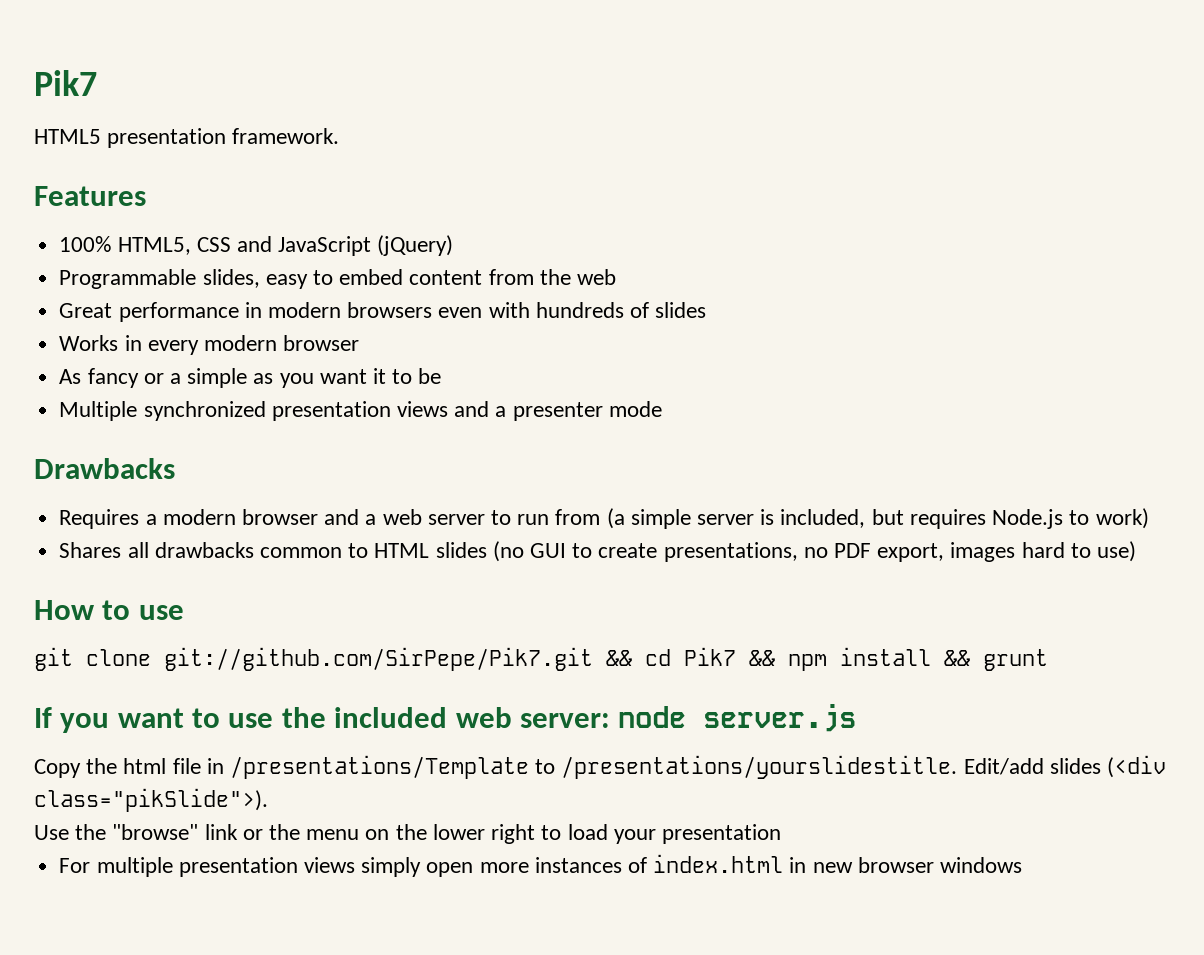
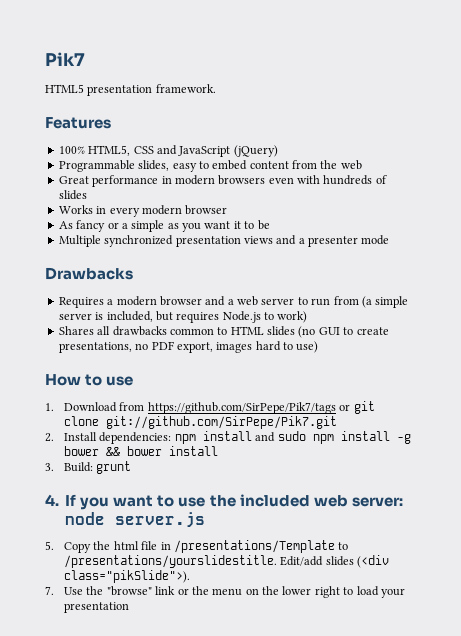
[34,647,970,671] git clone git://github.com/SirPepe/Pik7.git && cd Pik7 && npm install && -> [45,401,375,414] [64,416,338,429] [45,431,411,444] [64,446,219,456] [45,462,94,472] 1. Download from https://github.com/SirPepe/Pik7/tags or git clone git://github.com/SirPepe/Pik7.git // 2. Install dependencies: npm install and sudo npm install -g bower && bower install // 3. Build:
(1048, 660) none -> [45,494,59,506] 4.
(857, 718) none -> [45,541,54,550] 5.
(268, 800) none -> [45,586,54,595] 7.
[59,854,1023,877] // For multiple presentation views simply open more instances of index.html in new browser windows -> (130, 607) none

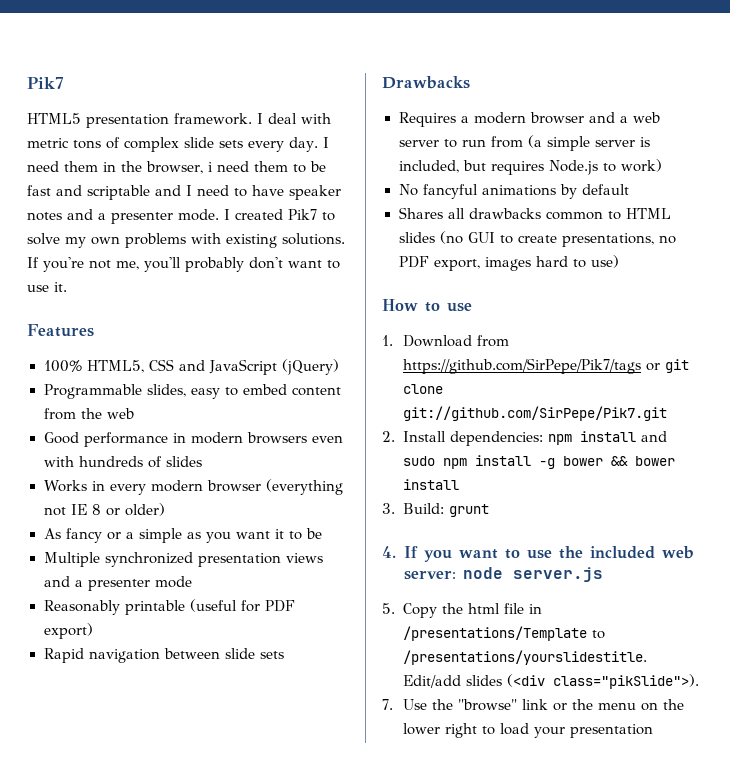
(216, 88) none -> [257,113,331,124] [27,137,329,152] [27,161,326,174] [27,185,341,200] [27,209,335,224] [27,233,345,248] [27,257,340,272] [27,282,67,292] I deal with metric tons of complex slide sets every day. I need them in the browser, i need them to be fast and scriptable and I need to have speaker notes and a presenter mode. I created Pik7 to solve my own problems with existing solutions. If you're not me, you'll probably don't want to use it.
[58,176,89,184] Great -> [43,432,79,444] Good
(228, 210) none -> [266,479,344,495] [43,503,165,516] (everything not IE 8 or older)
(390, 240) none -> [43,599,295,615] [43,623,93,639] [43,648,284,663] // Reasonably printable (useful for PDF export) // Rapid navigation between slide sets
(308, 317) none -> [398,184,629,199] // No fancyful animations by default

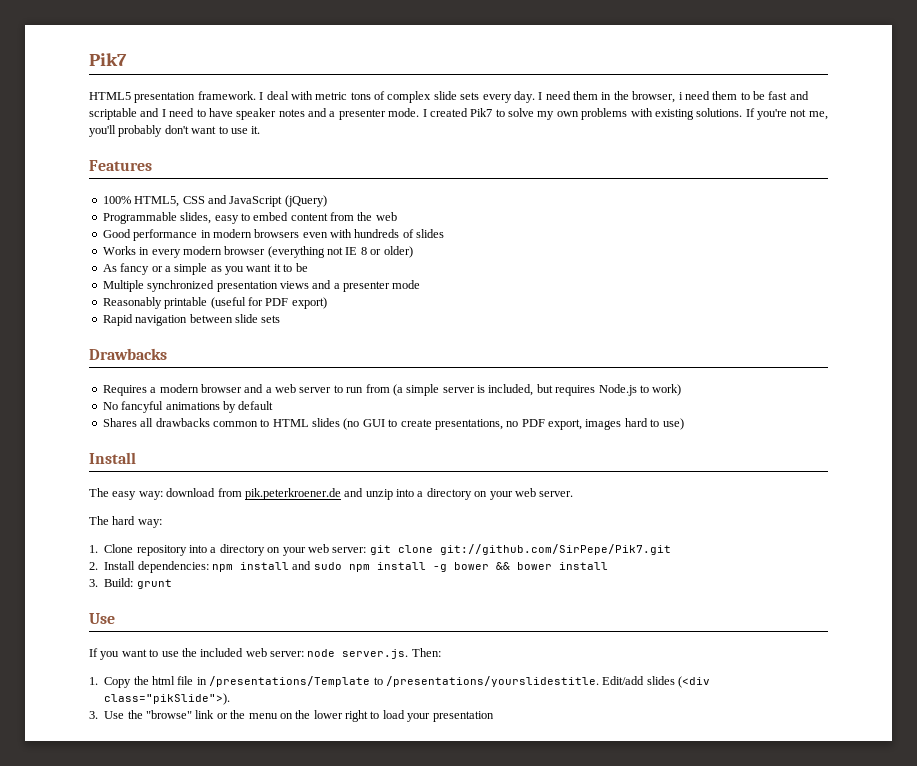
[382,299,472,312] [382,335,509,347] [402,358,660,374] How to use // 1. Download from https://github.com/SirPepe/Pik7/tags or -> [89,452,136,464] [89,488,574,500] [89,516,162,528] [89,544,367,556] Install // The easy way: download from pik.peterkroener.de and unzip into a directory on your web server. // The hard way: // 1. Clone repository into a directory on your web server:
[382,546,396,558] 4. -> [89,613,115,624] Use //
[512,567,603,582] [382,603,395,614] server.js // 5. -> [342,648,441,659] [89,677,98,685] server.js. Then: // 1.
[382,699,393,710] 7. -> [89,711,98,719] 3.

